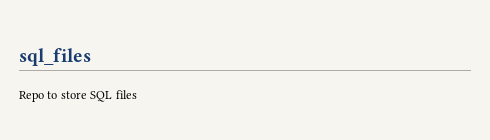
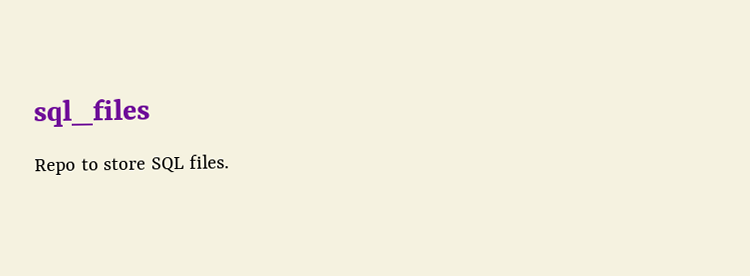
[115,90,137,99] files -> [188,154,229,169] files.

